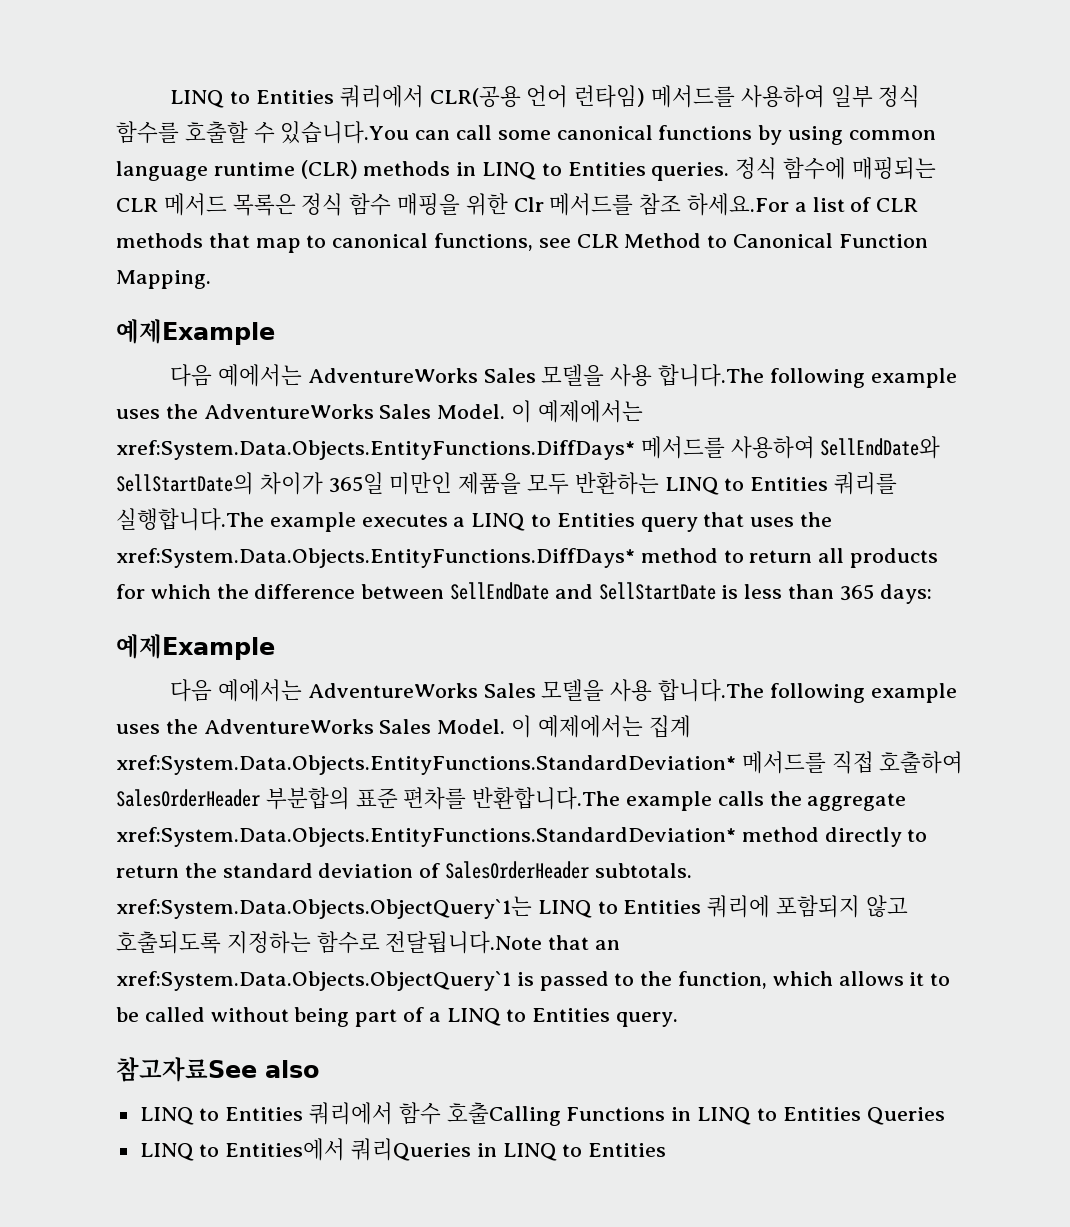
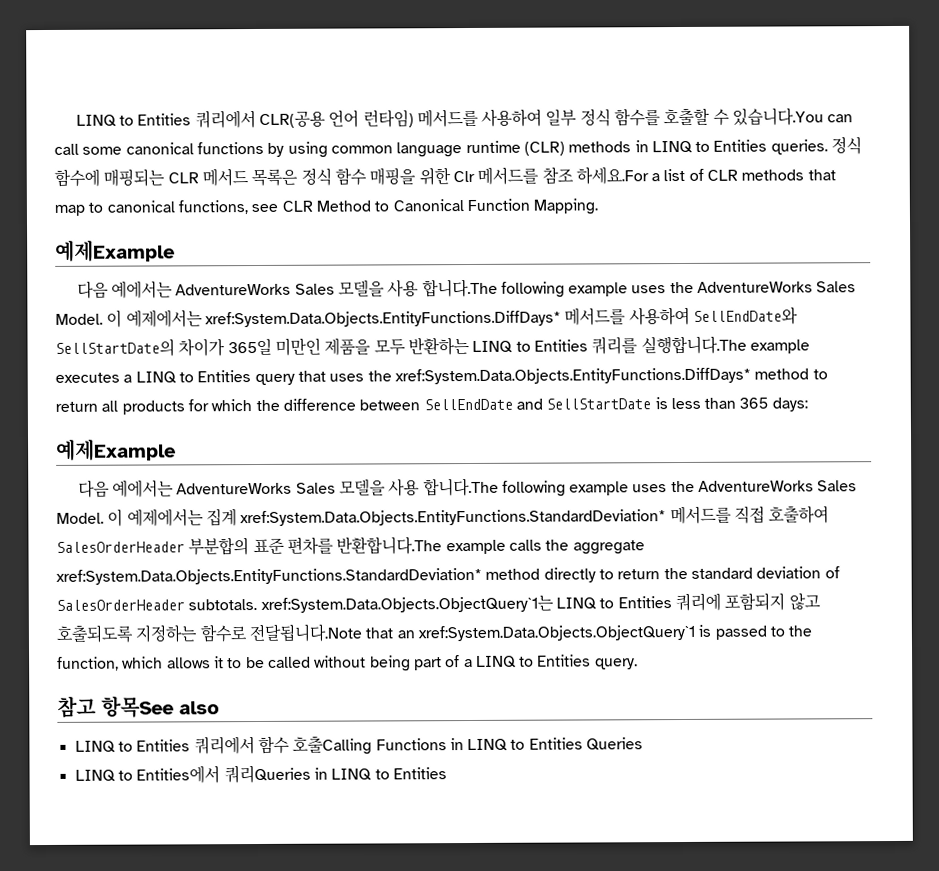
[116,1057,257,1082] 참고자료See -> [57,695,174,718] 참고 항목See

